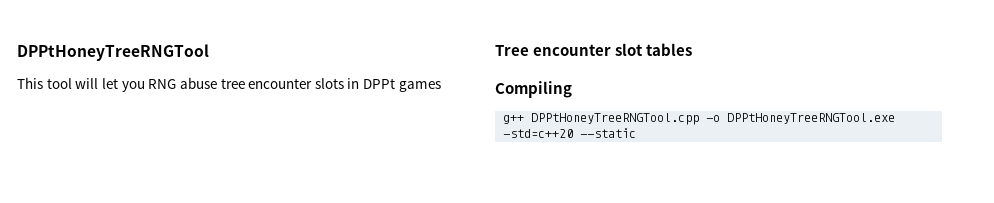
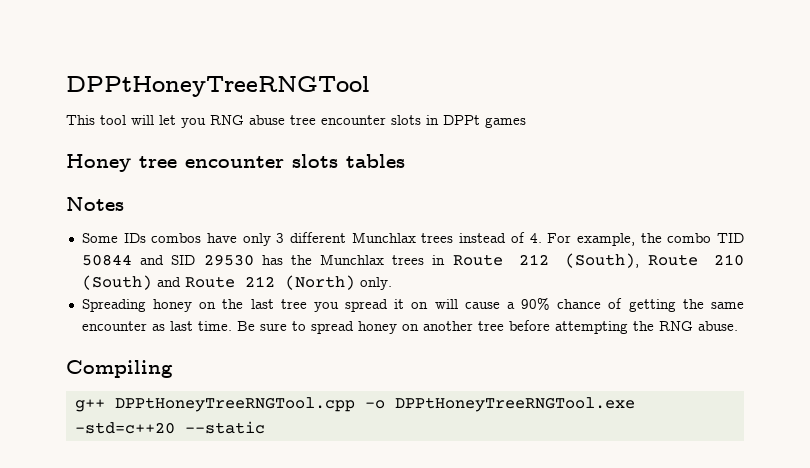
[495,43,693,56] Tree encounter slot tables -> [66,154,405,172] [66,197,124,211] [81,232,744,246] [81,253,745,268] [81,275,392,290] [81,297,744,312] [81,320,738,334] Honey tree encounter slots tables // Notes // Some IDs combos have only 3 different Munchlax trees instead of 4. For example, the combo TID 50844 and SID 29530 has the Munchlax trees in Route 212 (South), Route 210 (South) and Route 212 (North) only. // Spreading honey on the last tree you spread it on will cause a 90% chance of getting the same encounter as last time. Be sure to spread honey on another tree before attempting the RNG abuse.

